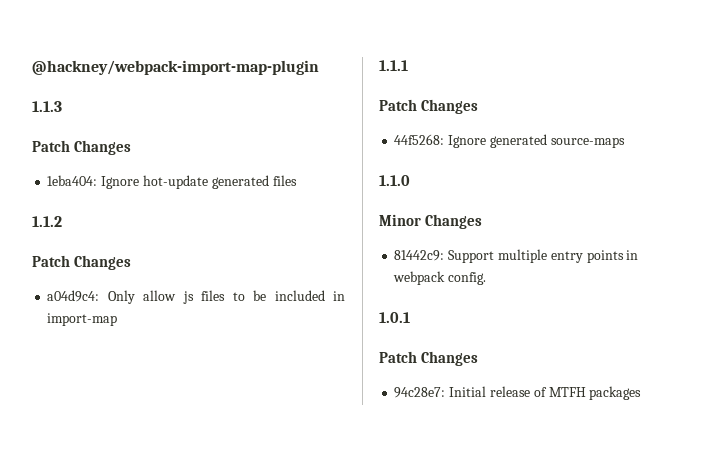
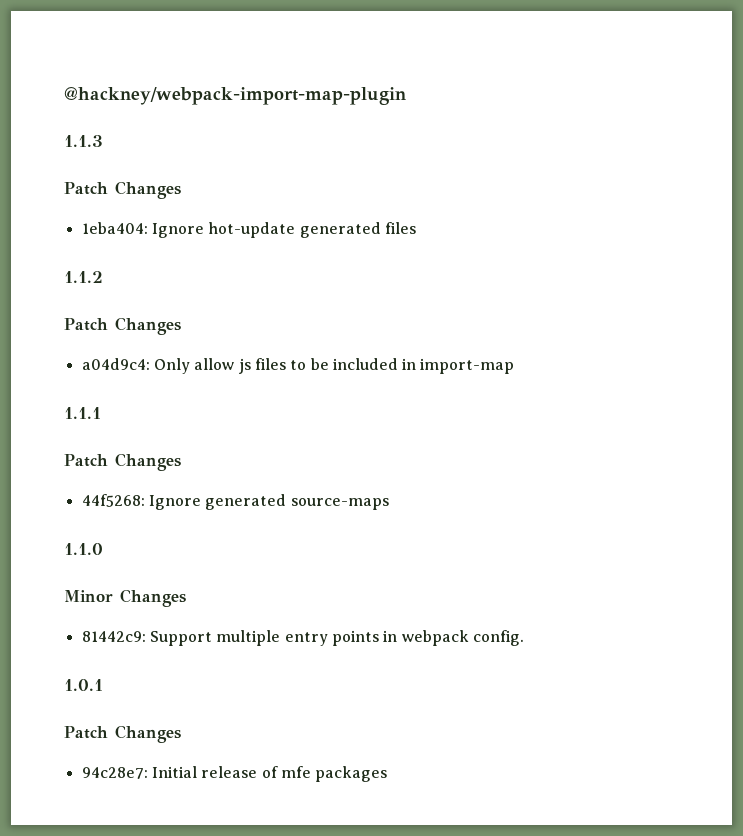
[548,387,586,397] MTFH -> [280,766,311,778] mfe

